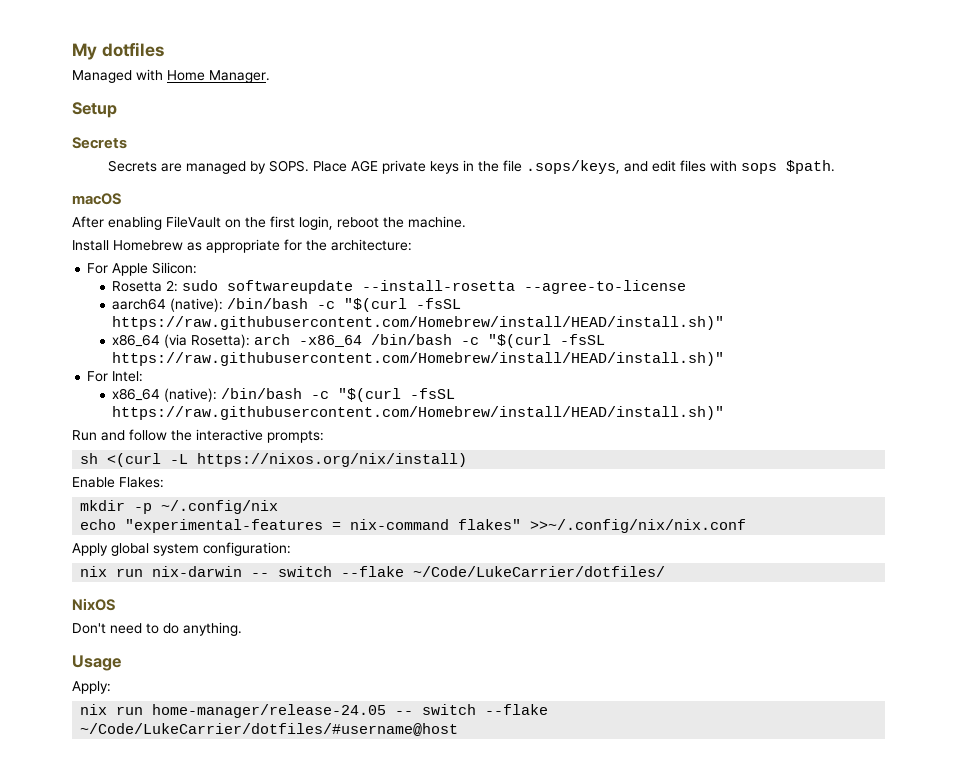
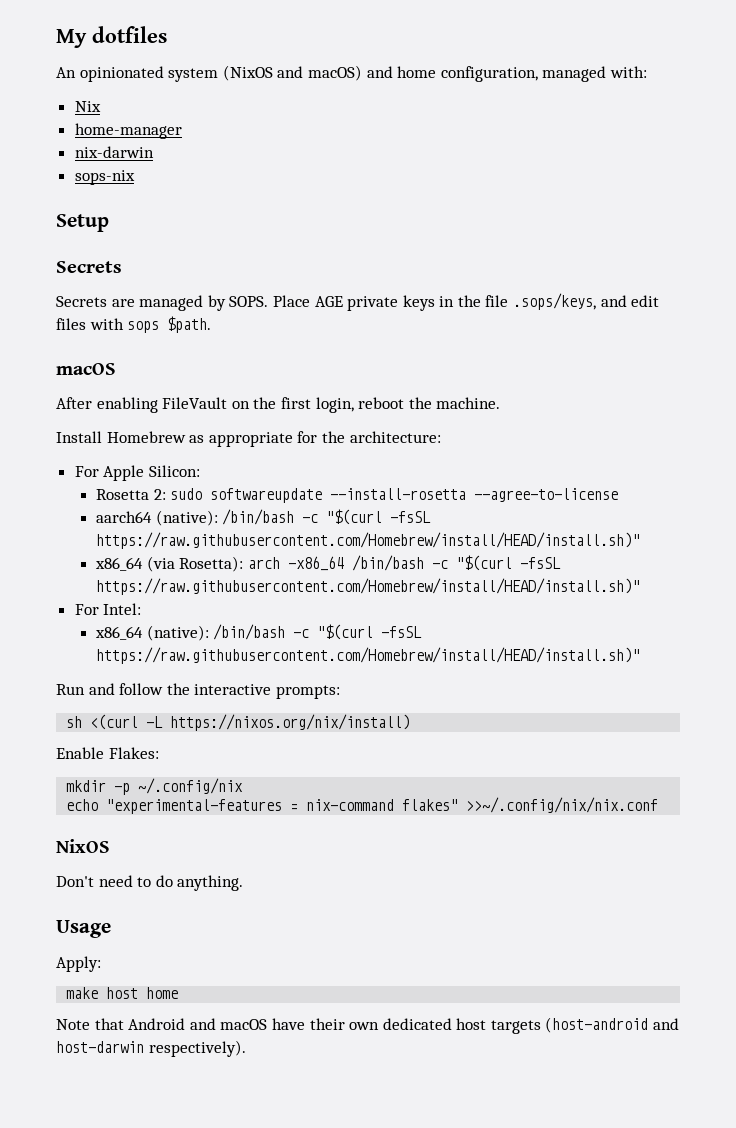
[72,69,270,83] Managed with Home Manager. -> [56,65,647,82] [74,101,101,112] [74,123,182,139] [74,146,154,158] [74,170,135,185] An opinionated system (NixOS and macOS) and home configuration, managed with: // Nix // home-manager // nix-darwin // sops-nix
[72,542,291,556] [80,566,666,577] // Apply global system configuration: // nix run nix-darwin -- switch --flake ~/Code/LukeCarrier/dotfiles/ -> (659, 805) none
[80,704,549,718] [80,723,459,736] nix run home-manager/release-24.05 -- switch --flake ~/Code/LukeCarrier/dotfiles/#username@host -> [66,987,179,999] [56,1017,680,1034] [56,1040,246,1057] make host home // Note that Android and macOS have their own dedicated host targets (host-android and host-darwin respectively).

